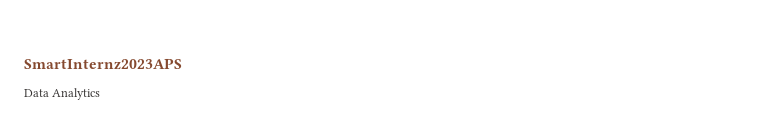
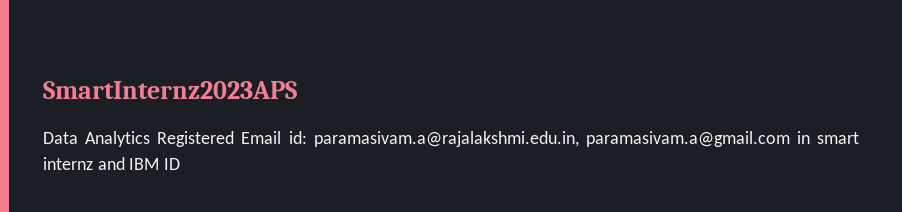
(101, 94) none -> [157,131,859,147] [43,157,181,170] Registered Email id: paramasivam.a@rajalakshmi.edu.in, paramasivam.a@gmail.com in smart internz and IBM ID

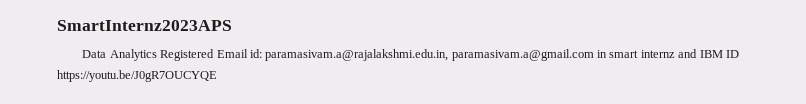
(181, 164) none -> [57,70,217,82] https://youtu.be/J0gR7OUCYQE

